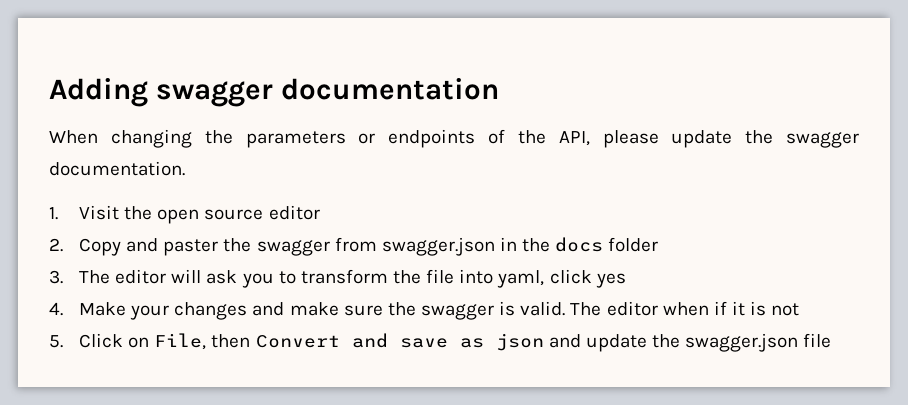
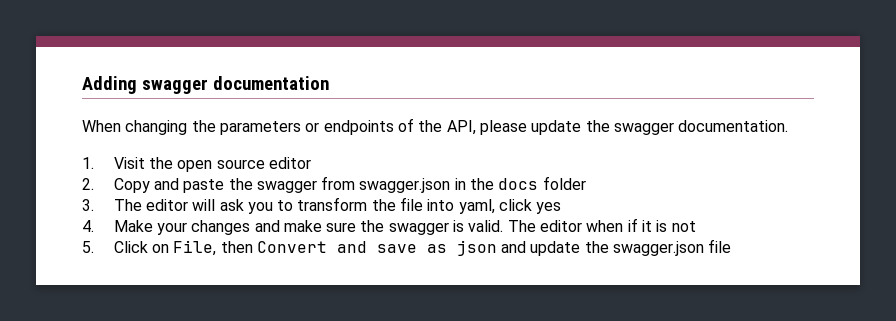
[163,239,219,256] paster -> [183,179,225,193] paste

